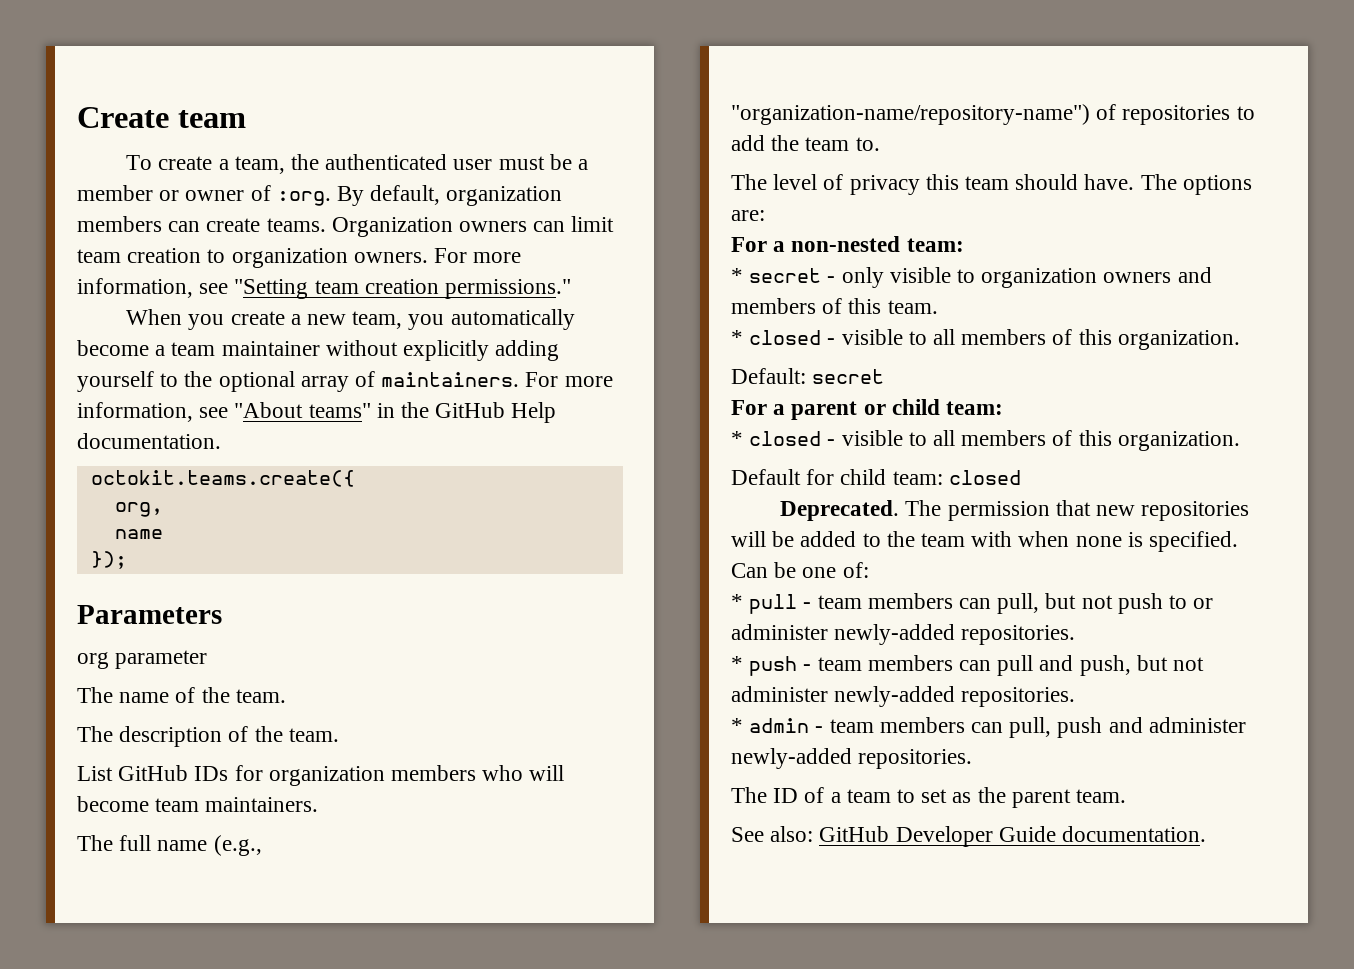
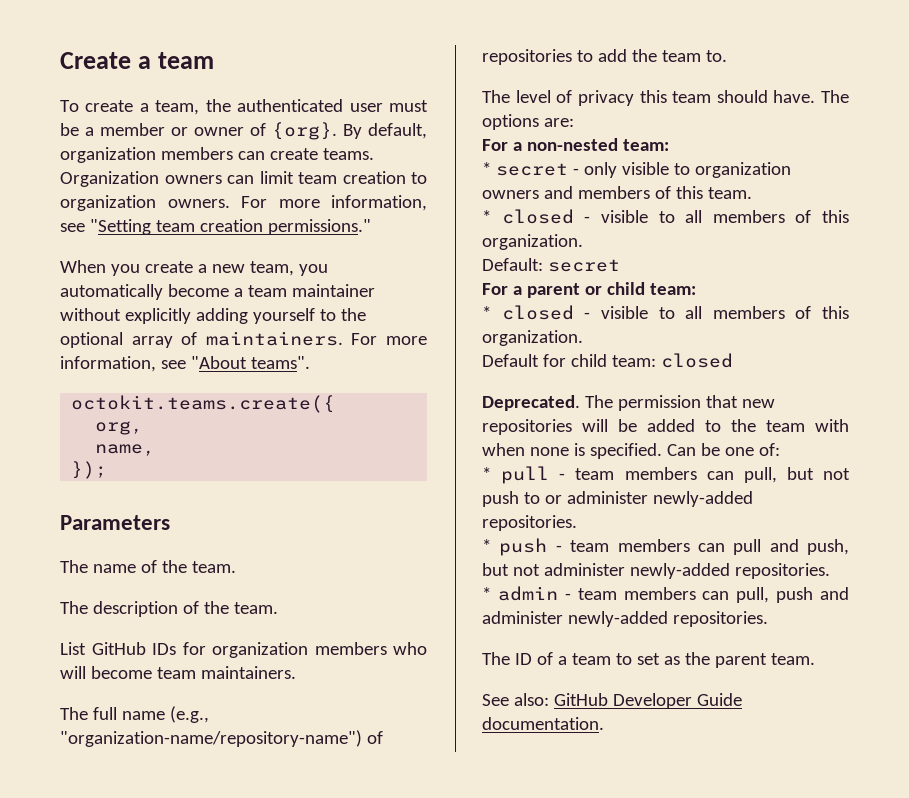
(169, 117) none -> [138,56,152,69] a
[276,191,331,206] :org. -> [272,122,337,140] {org}.
[308,402,557,423] [77,433,221,449] teams" in the GitHub Help documentation. -> [250,356,310,369] teams".
[114,529,163,539] name -> [95,444,156,456] name,
[77,650,208,669] // org parameter -> (170, 522) none

